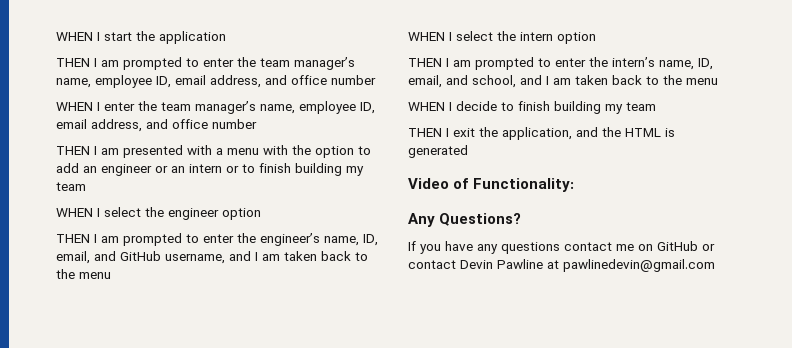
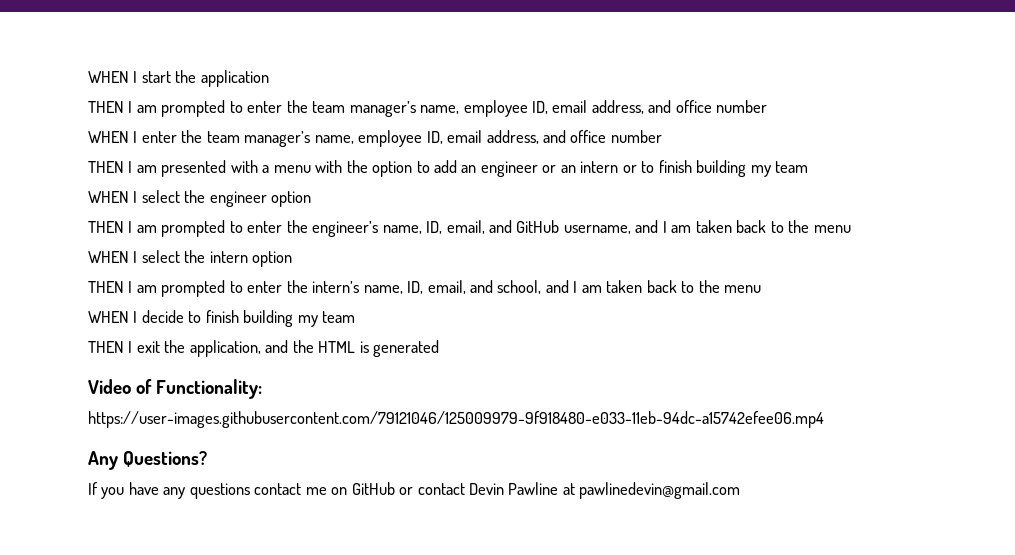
(575, 185) none -> [88,411,824,428] // https://user-images.githubusercontent.com/79121046/125009979-9f918480-e033-11eb-94dc-a15742efee06.mp4

